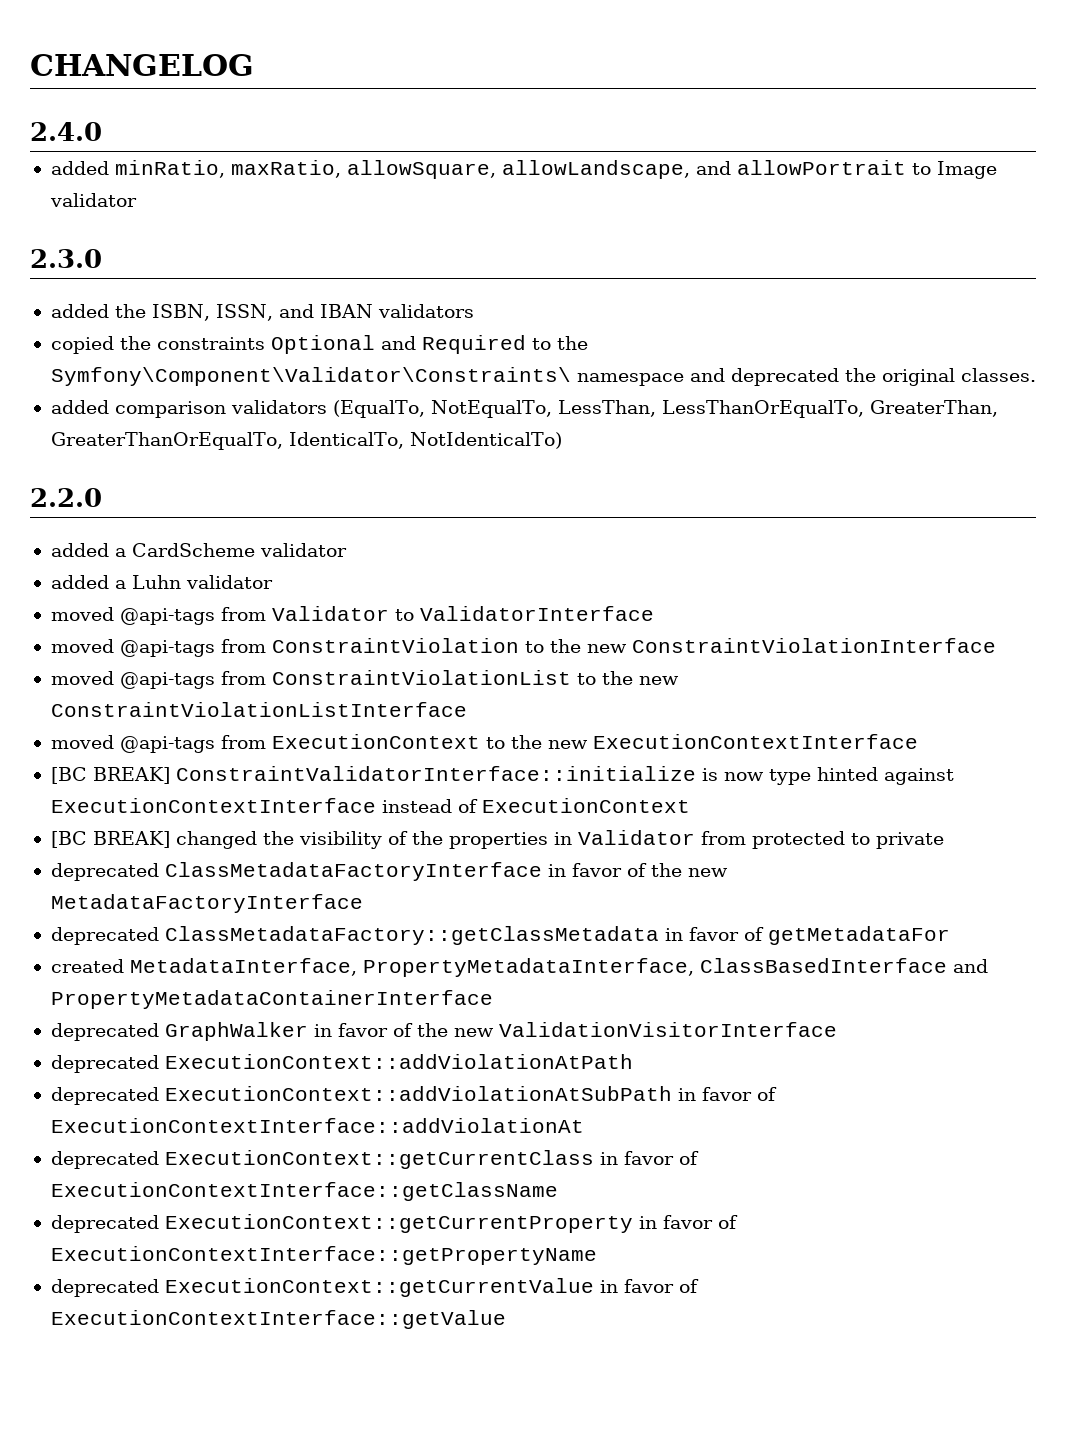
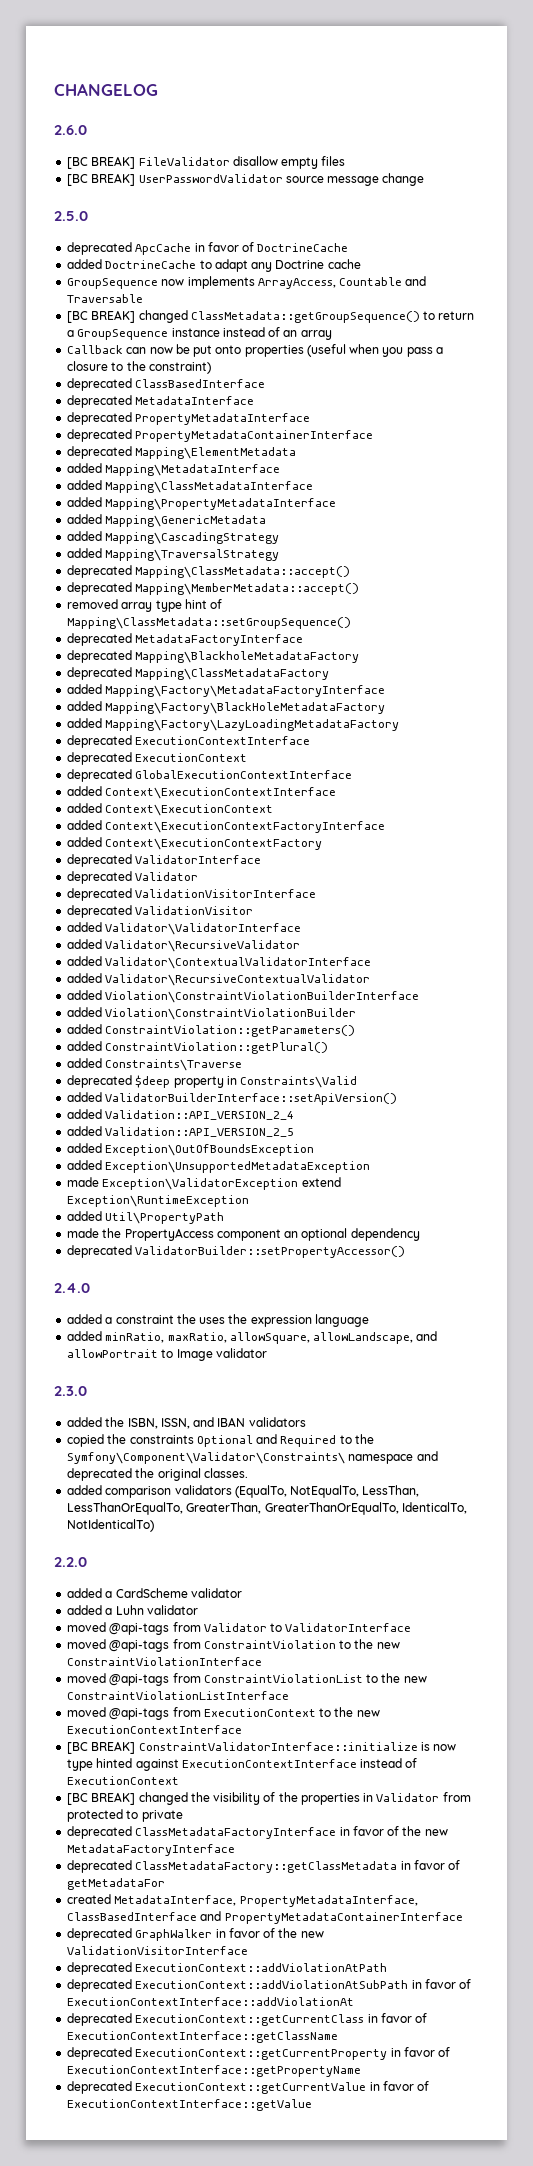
[30,122,102,141] 2.4.0 -> [54,125,87,135] [67,156,346,169] [67,173,425,186] [54,211,88,221] [67,242,349,255] [67,259,361,272] [67,276,427,289] [67,294,144,303] [67,310,475,323] [67,327,332,340] [67,344,443,357] [67,361,211,374] [67,378,266,391] [67,395,255,408] [67,412,311,425] [67,429,374,442] [67,446,297,459] [67,463,281,476] [67,480,314,493] [67,497,337,510] [67,514,267,527] [67,531,280,544] [67,548,280,561] [67,565,351,578] [67,582,360,595] [67,599,223,612] [67,617,352,629] [67,633,304,646] [67,650,360,663] [67,667,330,680] [67,684,386,697] [67,701,386,714] [67,718,400,731] [67,735,311,748] [67,752,248,765] [67,769,353,782] [67,786,337,799] [67,803,274,816] [67,820,386,833] [67,837,323,850] [67,854,262,867] [67,871,199,884] [67,888,317,901] [67,905,254,918] [67,922,302,935] [67,939,301,952] [67,956,372,969] [67,973,371,986] [67,990,420,1003] [67,1007,357,1020] [67,1024,356,1037] [67,1041,329,1054] [67,1058,243,1071] [67,1075,358,1088] [67,1092,398,1105] [67,1109,295,1120] [67,1126,295,1137] [67,1143,315,1156] [67,1160,371,1173] [67,1177,341,1190] [67,1195,250,1207] [67,1211,225,1224] [67,1228,420,1241] [67,1245,406,1258] [54,1283,90,1293] [67,1314,369,1327] 2.6.0 // [BC BREAK] FileValidator disallow empty files // [BC BREAK] UserPasswordValidator source message change // 2.5.0 // deprecated ApcCache in favor of DoctrineCache // added DoctrineCache to adapt any Doctrine cache // GroupSequence now implements ArrayAccess, Countable and Traversable // [BC BREAK] changed ClassMetadata::getGroupSequence() to return a GroupSequence instance instead of an array // Callback can now be put onto properties (useful when you pass a closure to the constraint) // deprecated ClassBasedInterface // deprecated MetadataInterface // deprecated PropertyMetadataInterface // deprecated PropertyMetadataContainerInterface // deprecated Mapping\ElementMetadata // added Mapping\MetadataInterface // added Mapping\ClassMetadataInterface // added Mapping\PropertyMetadataInterface // added Mapping\GenericMetadata // added Mapping\CascadingStrategy // added Mapping\TraversalStrategy // deprecated Mapping\ClassMetadata::accept() // deprecated Mapping\MemberMetadata::accept() // removed array type hint of Mapping\ClassMetadata::setGroupSequence() // deprecated MetadataFactoryInterface // deprecated Mapping\BlackholeMetadataFactory // deprecated Mapping\ClassMetadataFactory // added Mapping\Factory\MetadataFactoryInterface // added Mapping\Factory\BlackHoleMetadataFactory // added Mapping\Factory\LazyLoadingMetadataFactory // deprecated ExecutionContextInterface // deprecated ExecutionContext // deprecated GlobalExecutionContextInterface // added Context\ExecutionContextInterface // added Context\ExecutionContext // added Context\ExecutionContextFactoryInterface // added Context\ExecutionContextFactory // deprecated ValidatorInterface // deprecated Validator // deprecated ValidationVisitorInterface // deprecated ValidationVisitor // added Validator\ValidatorInterface // added Validator\RecursiveValidator // added Validator\ContextualValidatorInterface // added Validator\RecursiveContextualValidator // added Violation\ConstraintViolationBuilderInterface // added Violation\ConstraintViolationBuilder // added ConstraintViolation::getParameters() // added ConstraintViolation::getPlural() // added Constraints\Traverse // deprecated $deep property in Constraints\Valid // added ValidatorBuilderInterface::setApiVersion() // added Validation::API_VERSION_2_4 // added Validation::API_VERSION_2_5 // added Exception\OutOfBoundsException // added Exception\UnsupportedMetadataException // made Exception\ValidatorException extend Exception\RuntimeException // added Util\PropertyPath // made the PropertyAccess component an optional dependency // deprecated ValidatorBuilder::setPropertyAccessor() // 2.4.0 // added a constraint the uses the expression language

